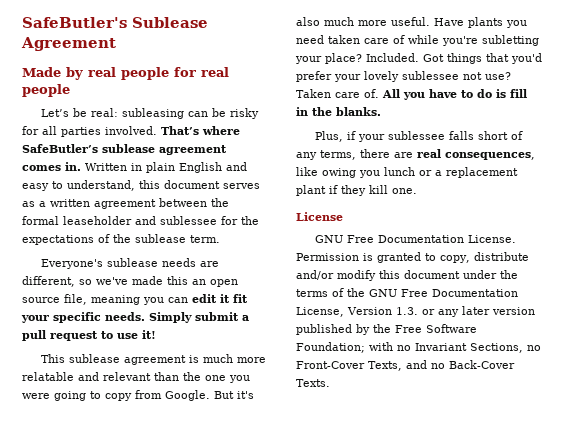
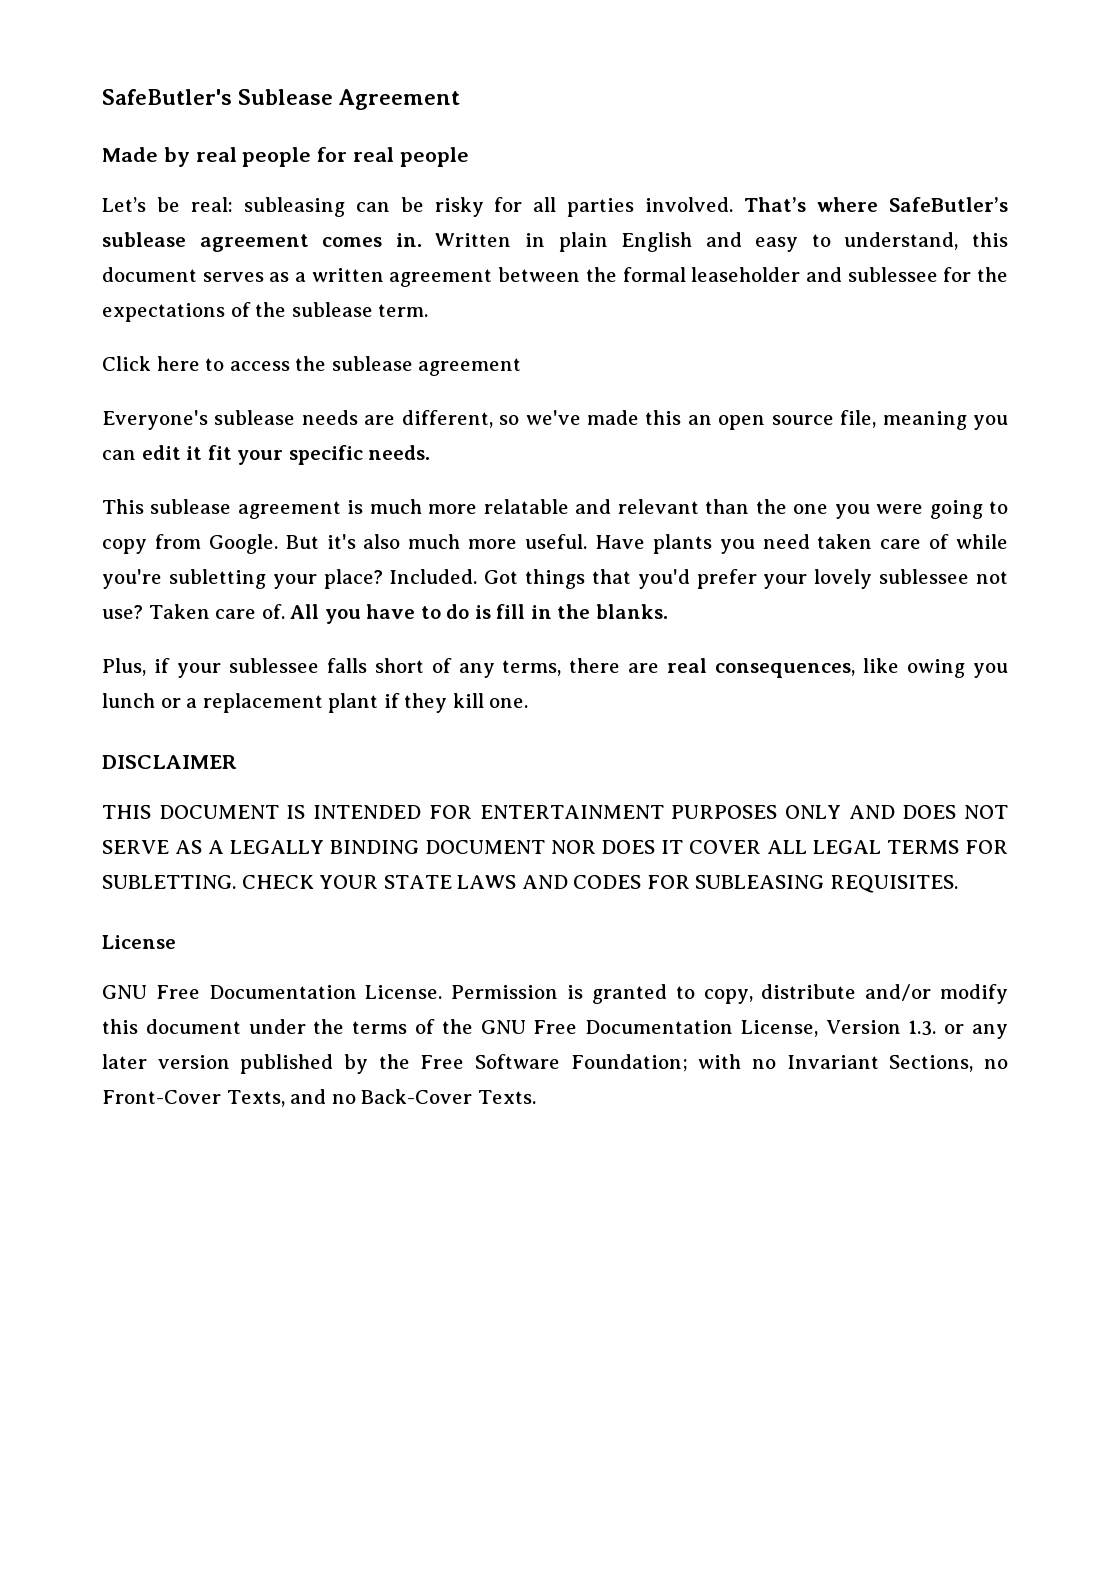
(220, 239) none -> [102,356,522,376] // Click here to access the sublease agreement
[149,312,249,323] [22,330,156,341] Simply submit a pull request to use it! -> (431, 452) none
(417, 191) none -> [102,755,237,769] [102,805,1008,819] [102,840,1008,854] [102,875,958,893] // DISCLAIMER // THIS DOCUMENT IS INTENDED FOR ENTERTAINMENT PURPOSES ONLY AND DOES NOT SERVE AS A LEGALLY BINDING DOCUMENT NOR DOES IT COVER ALL LEGAL TERMS FOR SUBLETTING. CHECK YOUR STATE LAWS AND CODES FOR SUBLEASING REQUISITES.

